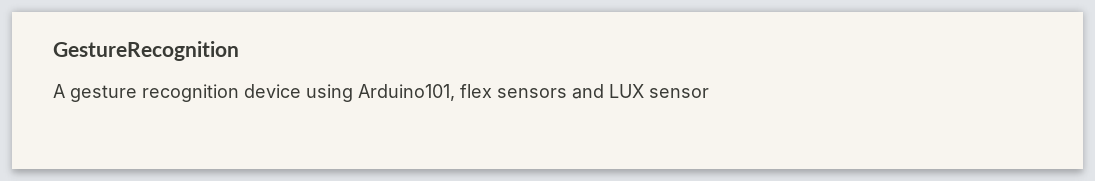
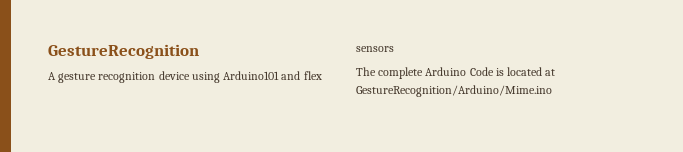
[358,84,455,101] Arduino101, -> [223,71,301,80] Arduino101 and
[572,84,709,99] and LUX sensor -> [356,67,556,79] [356,85,552,97] // The complete Arduino Code is located at GestureRecognition/Arduino/Mime.ino

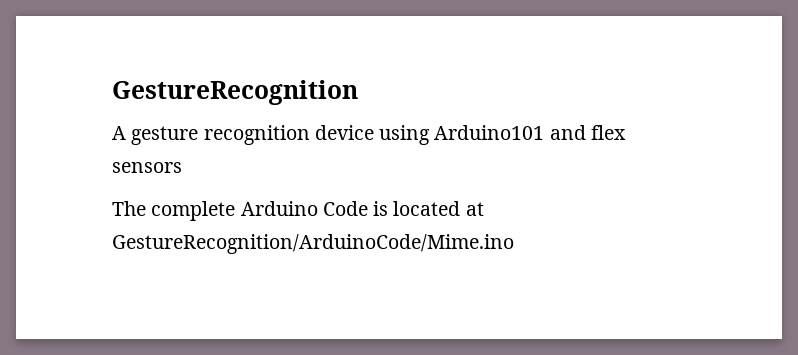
[356,85,552,97] GestureRecognition/Arduino/Mime.ino -> [112,234,514,254] GestureRecognition/ArduinoCode/Mime.ino

